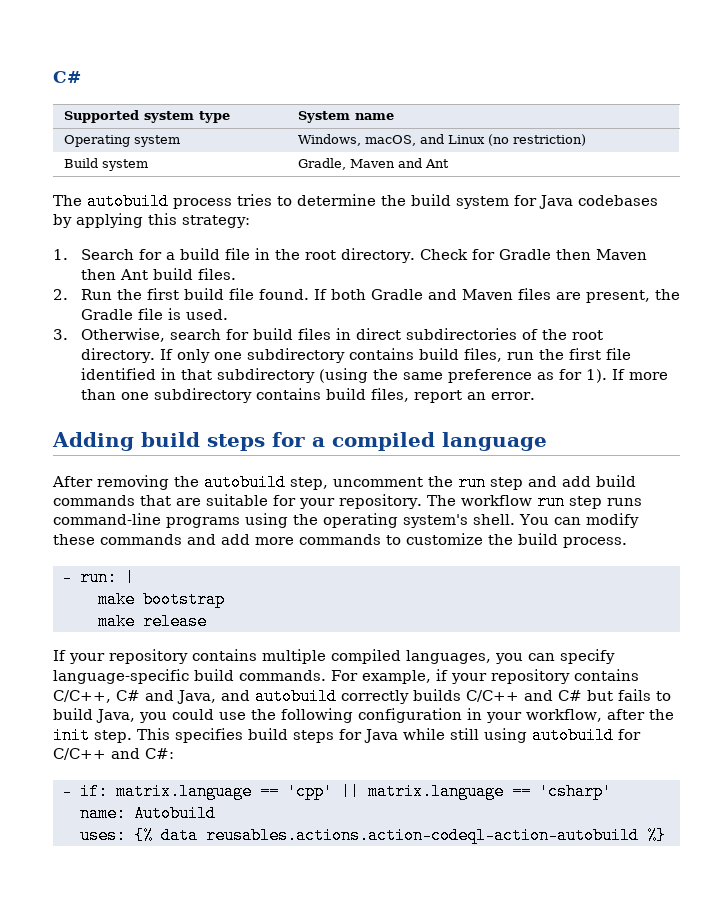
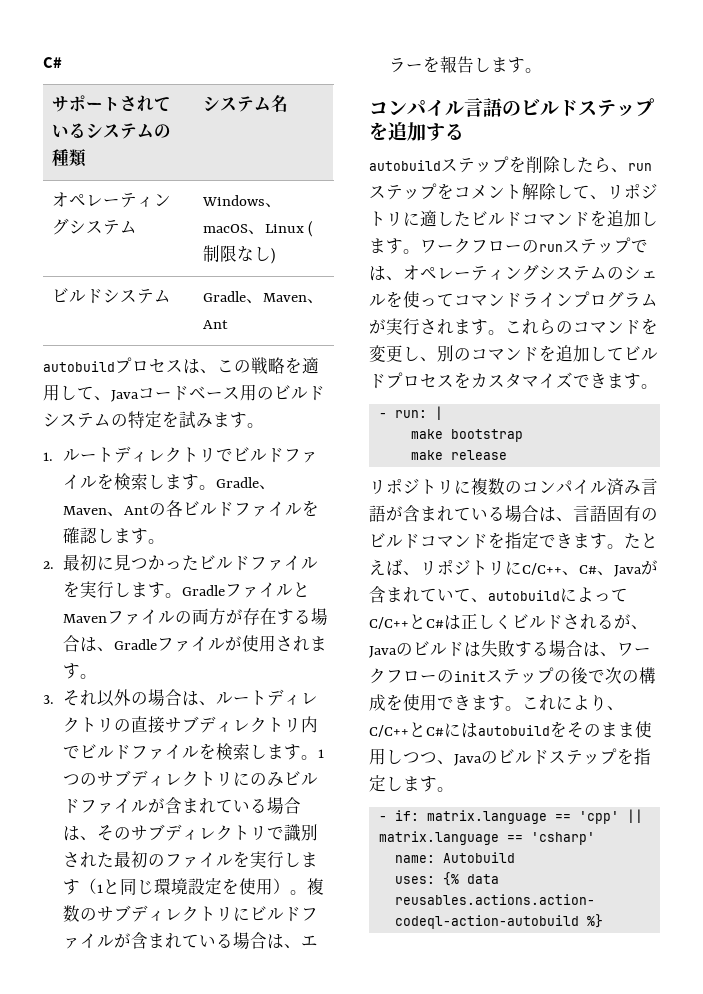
[64,110,231,123] [298,111,395,123] [64,135,181,147] [298,134,587,146] [64,158,149,171] [298,158,450,170] [53,193,658,210] [53,213,250,228] [53,248,647,263] [80,268,236,280] [53,288,680,303] [80,308,228,320] [53,328,603,342] [80,348,631,363] [80,368,668,383] [80,388,535,403] [52,432,547,451] [52,474,636,491] [53,493,642,510] [53,513,639,528] [53,533,627,548] Supported system type | System name // Operating system | Windows, macOS, and Linux (no restriction) // Build system | Gradle, Maven and Ant // The autobuild process tries to determine the build system for Java codebases by applying this strategy: // 1. Search for a build file in the root directory. Check for Gradle then Maven then Ant build files. // 2. Run the first build file found. If both Gradle and Maven files are present, the Gradle file is used. // 3. Otherwise, search for build files in direct subdirectories of the root directory. If only one subdirectory contains build files, run the first file identified in that subdirectory (using the same preference as for 1). If more than one subdirectory contains build files, report an error. // Adding build steps for a compiled language // After removing the autobuild step, uncomment the run step and add build commands that are suitable for your repository. The workflow run step runs command-line programs using the operating system's shell. You can modify these commands and add more commands to customize the build process. -> [52,95,172,112] [52,123,172,139] [52,149,88,167] [203,95,289,112] [52,192,172,208] [52,218,138,235] [202,195,283,208] [203,221,314,237] [203,245,276,264] [52,288,172,304] [203,291,325,304] [203,320,229,329] [43,357,319,375] [43,384,325,402] [43,411,264,429] [43,446,318,463] [62,473,276,490] [62,500,319,517] [62,527,165,544] [43,554,318,571] [62,581,310,598] [62,608,328,625] [62,635,327,652] [62,663,97,679] [43,689,318,707] [62,716,318,734] [62,743,324,760] [62,770,318,787] [62,797,301,814] [62,824,318,842] [62,851,318,868] [62,878,324,895] [62,905,318,922] [62,932,318,949] [388,56,542,73] [369,98,654,117] [369,122,464,141] [369,156,652,173] [369,183,658,200] [369,210,658,227] [369,237,648,254] [369,264,658,281] [369,291,658,308] [369,318,658,335] [369,345,658,362] [369,372,658,389] サポートされているシステムの種類 | システム名 // オペレーティングシステム | Windows、macOS、Linux (制限なし) // ビルドシステム | Gradle、Maven、Ant // autobuildプロセスは、この戦略を適用して、Javaコードベース用のビルドシステムの特定を試みます。 // 1.ルートディレクトリでビルドファイルを検索します。Gradle、Maven、Antの各ビルドファイルを確認します。 // 2.最初に見つかったビルドファイルを実行します。GradleファイルとMavenファイルの両方が存在する場合は、Gradleファイルが使用されます。 // 3.それ以外の場合は、ルートディレクトリの直接サブディレクトリ内でビルドファイルを検索します。1つのサブディレクトリにのみビルドファイルが含まれている場合は、そのサブディレクトリで識別された最初のファイルを実行します（1と同じ環境設定を使用）。複数のサブディレクトリにビルドファイルが含まれている場合は、エラーを報告します。 // コンパイル言語のビルドステップを追加する // autobuildステップを削除したら、runステップをコメント解除して、リポジトリに適したビルドコマンドを追加します。ワークフローのrunステップでは、オペレーティングシステムのシェルを使ってコマンドラインプログラムが実行されます。これらのコマンドを変更し、別のコマンドを追加してビルドプロセスをカスタマイズできます。
[53,649,615,664] [53,669,639,684] [53,688,671,705] [53,708,674,723] [53,727,641,744] [53,748,174,760] If your repository contains multiple compiled languages, you can specify language-specific build commands. For example, if your repository contains C/C++, C# and Java, and autobuild correctly builds C/C++ and C# but fails to build Java, you could use the following configuration in your workflow, after the init step. This specifies build steps for Java while still using autobuild for C/C++ and C#: -> [369,478,658,495] [369,505,658,522] [369,532,658,549] [369,559,658,577] [369,586,628,603] [369,613,648,630] [369,640,651,658] [369,667,656,684] [369,694,624,711] [369,721,652,738] [369,748,651,766] [369,775,454,792] リポジトリに複数のコンパイル済み言語が含まれている場合は、言語固有のビルドコマンドを指定できます。たとえば、リポジトリにC/C++、C#、Javaが含まれていて、autobuildによってC/C++とC#は正しくビルドされるが、Javaのビルドは失敗する場合は、ワークフローのinitステップの後で次の構成を使用できます。これにより、C/C++とC#にはautobuildをそのまま使用しつつ、Javaのビルドステップを指定します。

